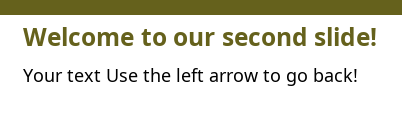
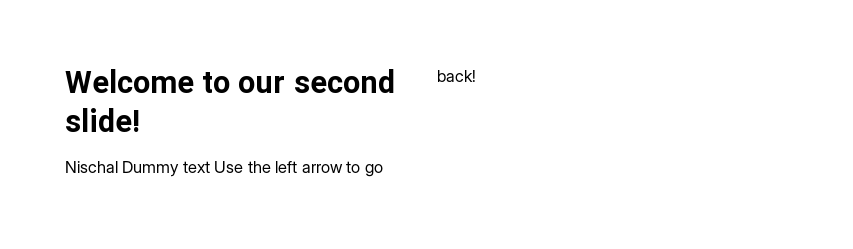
[23,69,63,82] Your -> [65,161,180,177] Nischal Dummy

